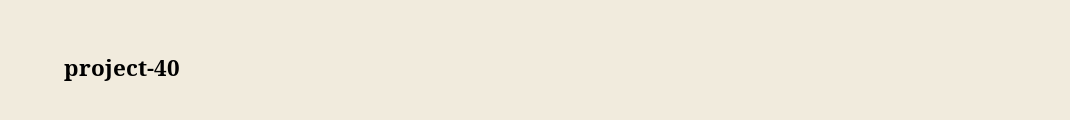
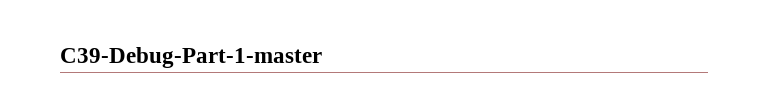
[64,59,180,81] project-40 -> [60,47,322,68] C39-Debug-Part-1-master

